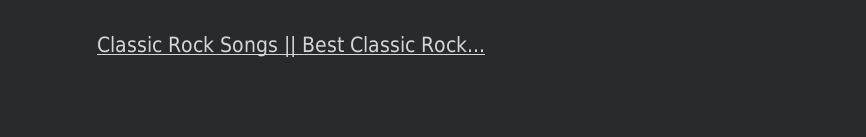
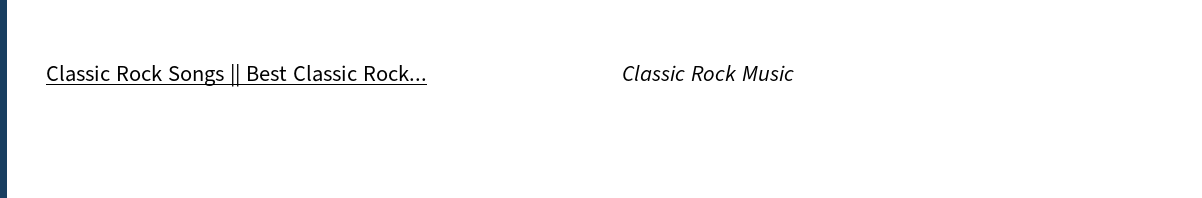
(485, 44) none -> [622,65,795,81] // Classic Rock Music

